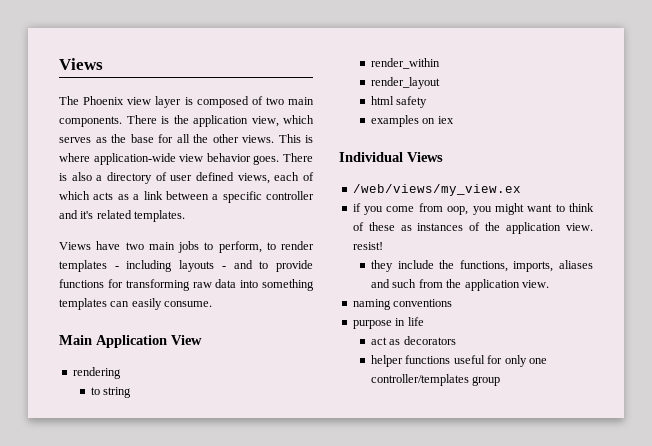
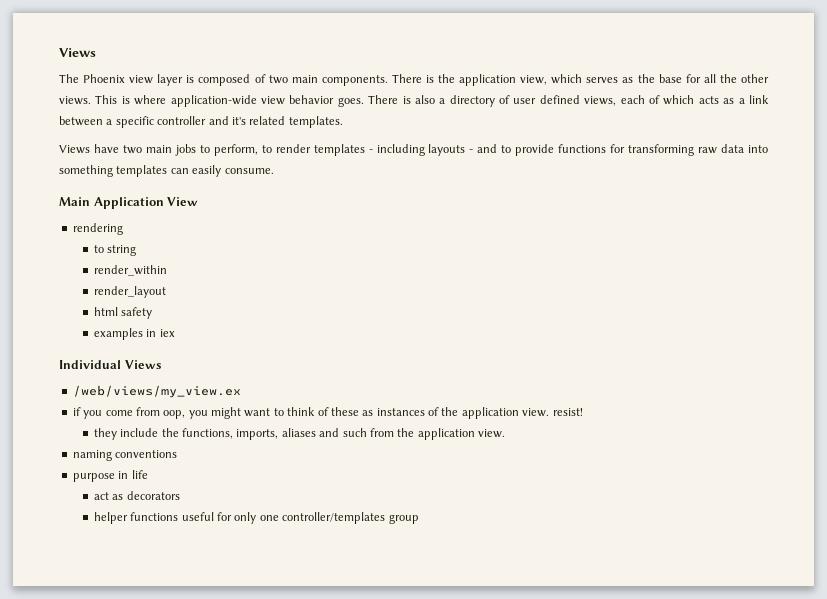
[422,118,436,124] on -> [146,329,157,337] in

